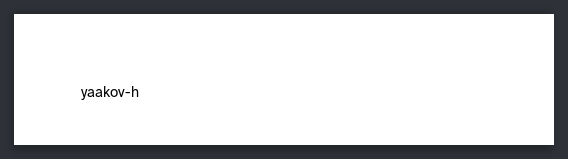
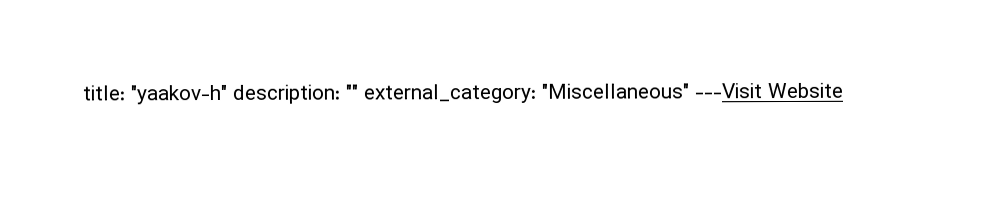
[81,86,139,100] yaakov-h -> [82,82,843,105] title: "yaakov-h" description: "" external_category: "Miscellaneous" ---Visit Website

